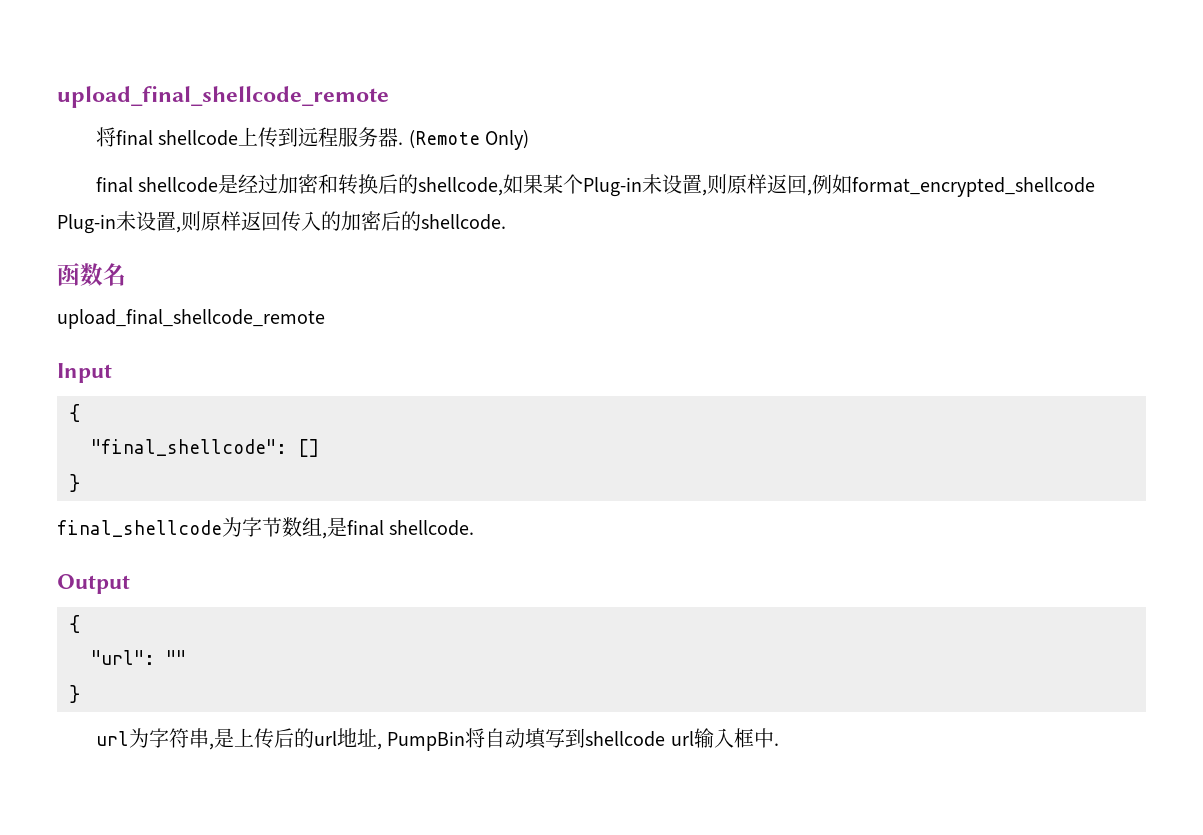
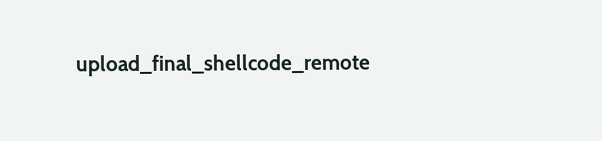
[57,86,389,108] [95,127,530,150] [95,174,1096,197] [57,211,506,234] [57,263,126,286] [57,309,325,329] [57,363,112,383] [69,404,80,422] [91,439,319,457] [69,474,80,492] [57,517,475,539] [57,574,130,594] [69,615,80,633] [91,650,186,665] [69,685,80,703] [95,728,779,751] upload_final_shellcode_remote // 将final shellcode上传到远程服务器. (Remote Only) // final shellcode是经过加密和转换后的shellcode,如果某个Plug-in未设置,则原样返回,例如format_encrypted_shellcode Plug-in未设置,则原样返回传入的加密后的shellcode. // 函数名 // upload_final_shellcode_remote // Input // { // "final_shellcode": [] // } // final_shellcode为字节数组,是final shellcode. // Output // { // "url": "" // } // url为字符串,是上传后的url地址, PumpBin将自动填写到shellcode url输入框中. -> [75,53,371,77] upload_final_shellcode_remote

